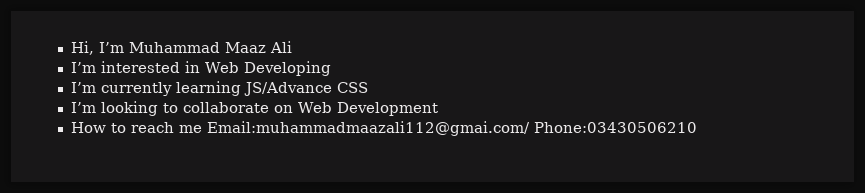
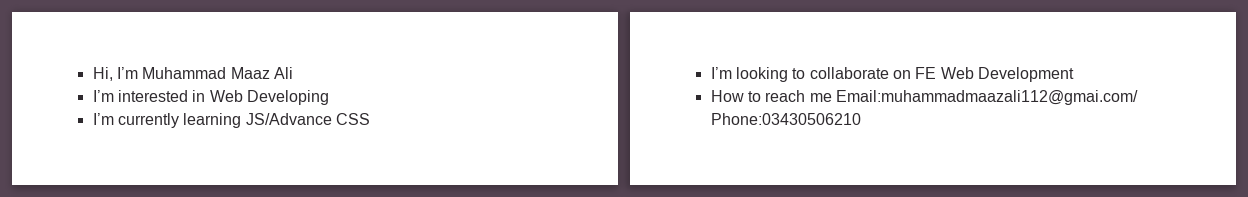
(293, 109) none -> [915,67,937,79] FE

